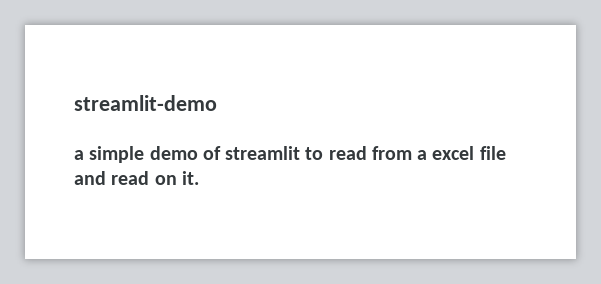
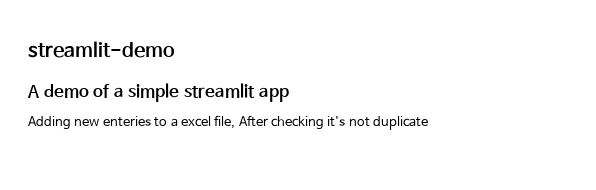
[74,146,506,163] [74,171,199,185] a simple demo of streamlit to read from a excel file and read on it. -> [27,83,289,102] [28,115,429,130] A demo of a simple streamlit app // Adding new enteries to a excel file, After checking it's not duplicate

